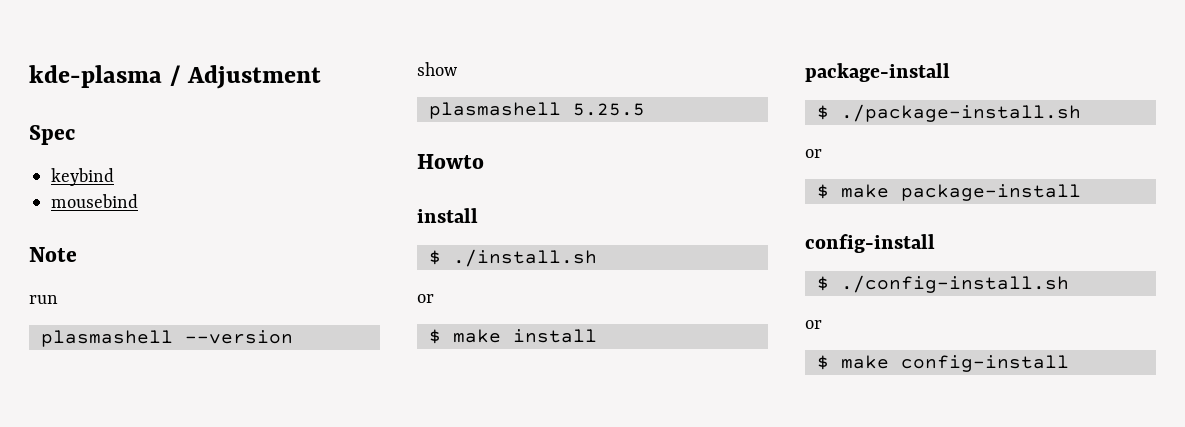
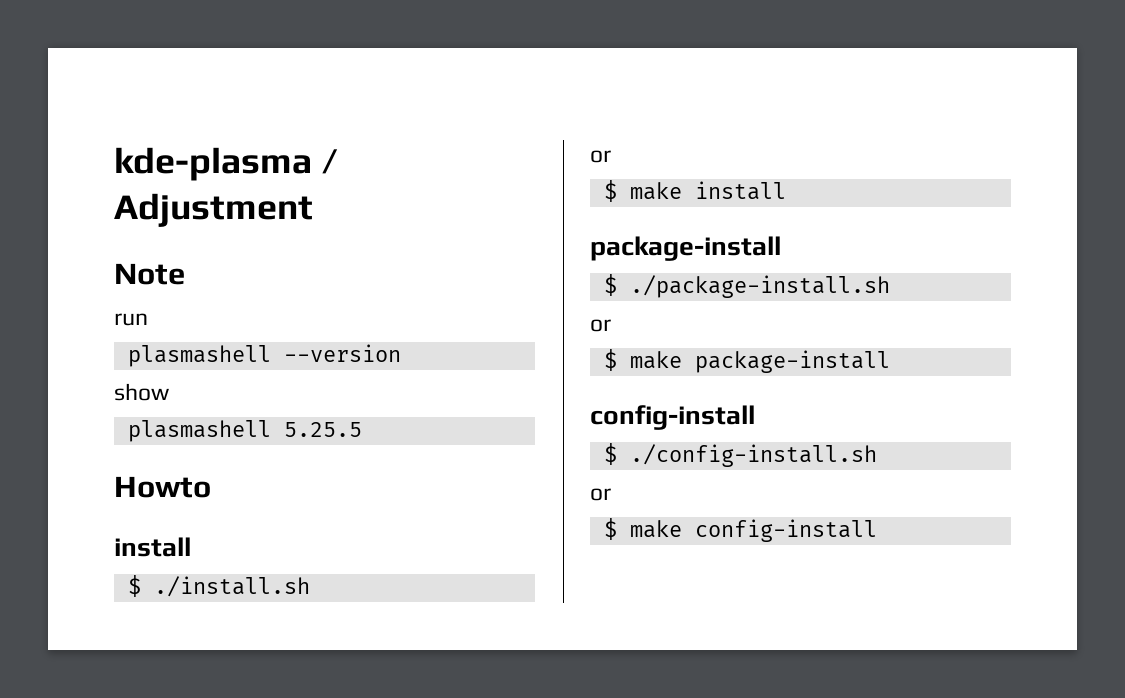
[29,125,75,145] [51,168,114,186] [51,194,138,208] // Spec // keybind // mousebind -> (313, 210) none

